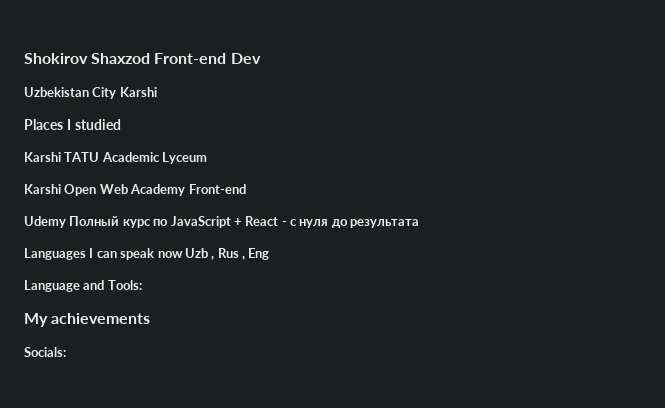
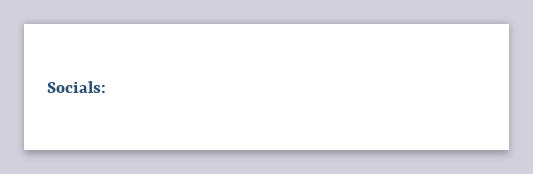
[24,53,261,64] [24,87,157,99] [24,119,121,130] [24,152,208,164] [24,184,246,196] [24,216,420,228] [24,248,270,260] [24,280,142,292] [24,313,151,327] Shokirov Shaxzod Front-end Dev // Uzbekistan City Karshi // Places I studied // Karshi TATU Academic Lyceum // Karshi Open Web Academy Front-end // Udemy Полный курс по JavaScript + React - с нуля до результата // Languages I can speak now Uzb , Rus , Eng // Language and Tools: // My achievements // -> (47, 87) none

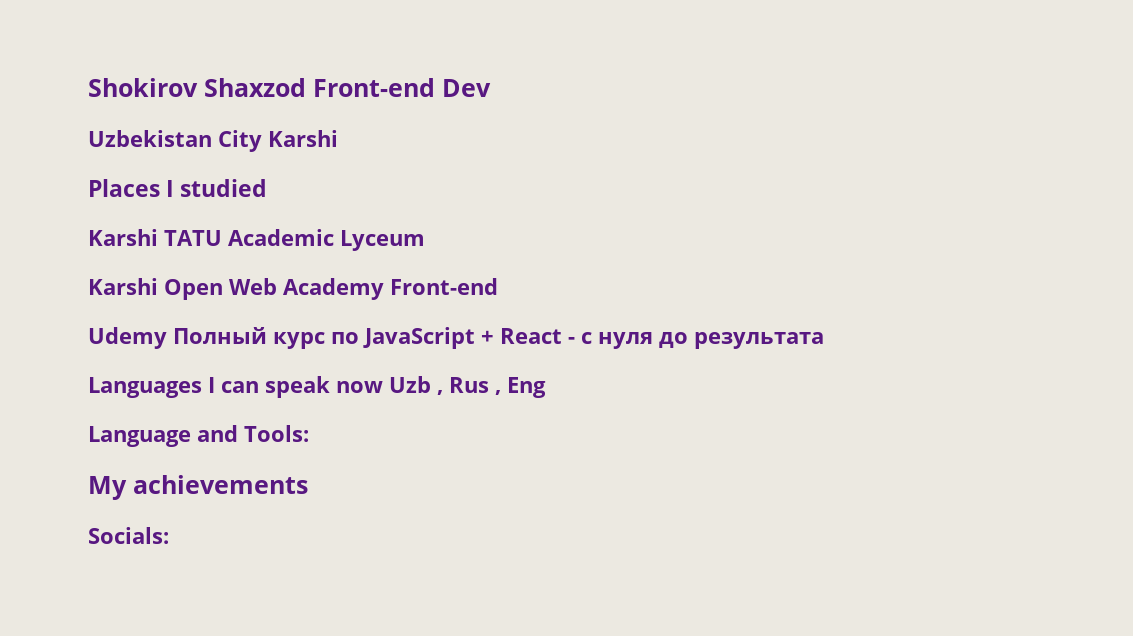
(47, 87) none -> [88,78,491,97] [88,130,338,152] [88,179,268,197] [88,229,425,251] [88,278,498,300] [88,327,824,349] [88,376,546,398] [88,425,309,447] [88,475,308,500] Shokirov Shaxzod Front-end Dev // Uzbekistan City Karshi // Places I studied // Karshi TATU Academic Lyceum // Karshi Open Web Academy Front-end // Udemy Полный курс по JavaScript + React - с нуля до результата // Languages I can speak now Uzb , Rus , Eng // Language and Tools: // My achievements //

